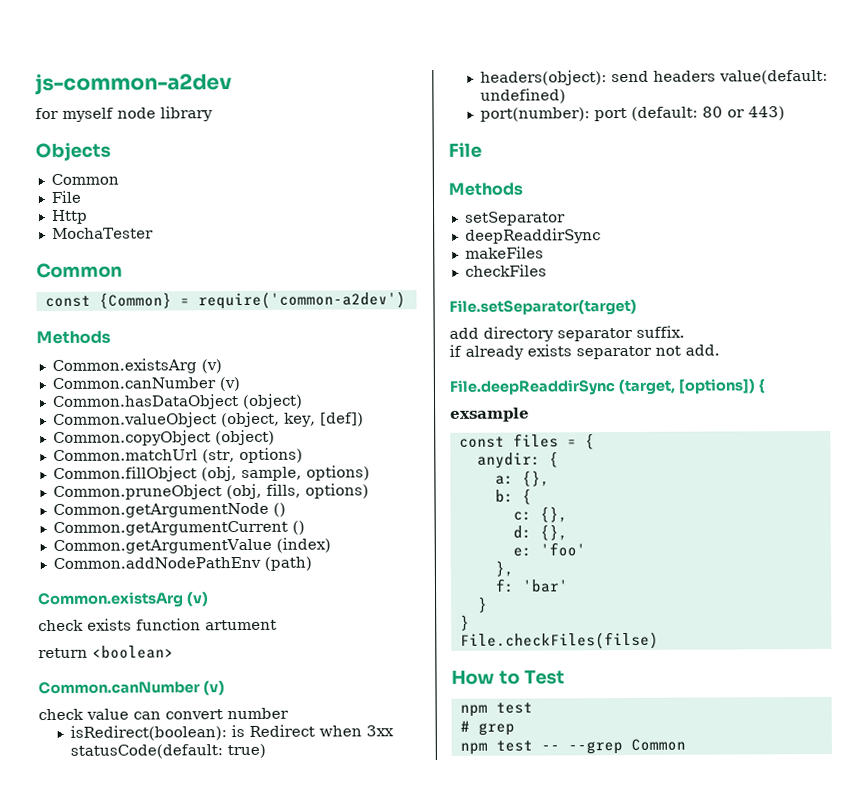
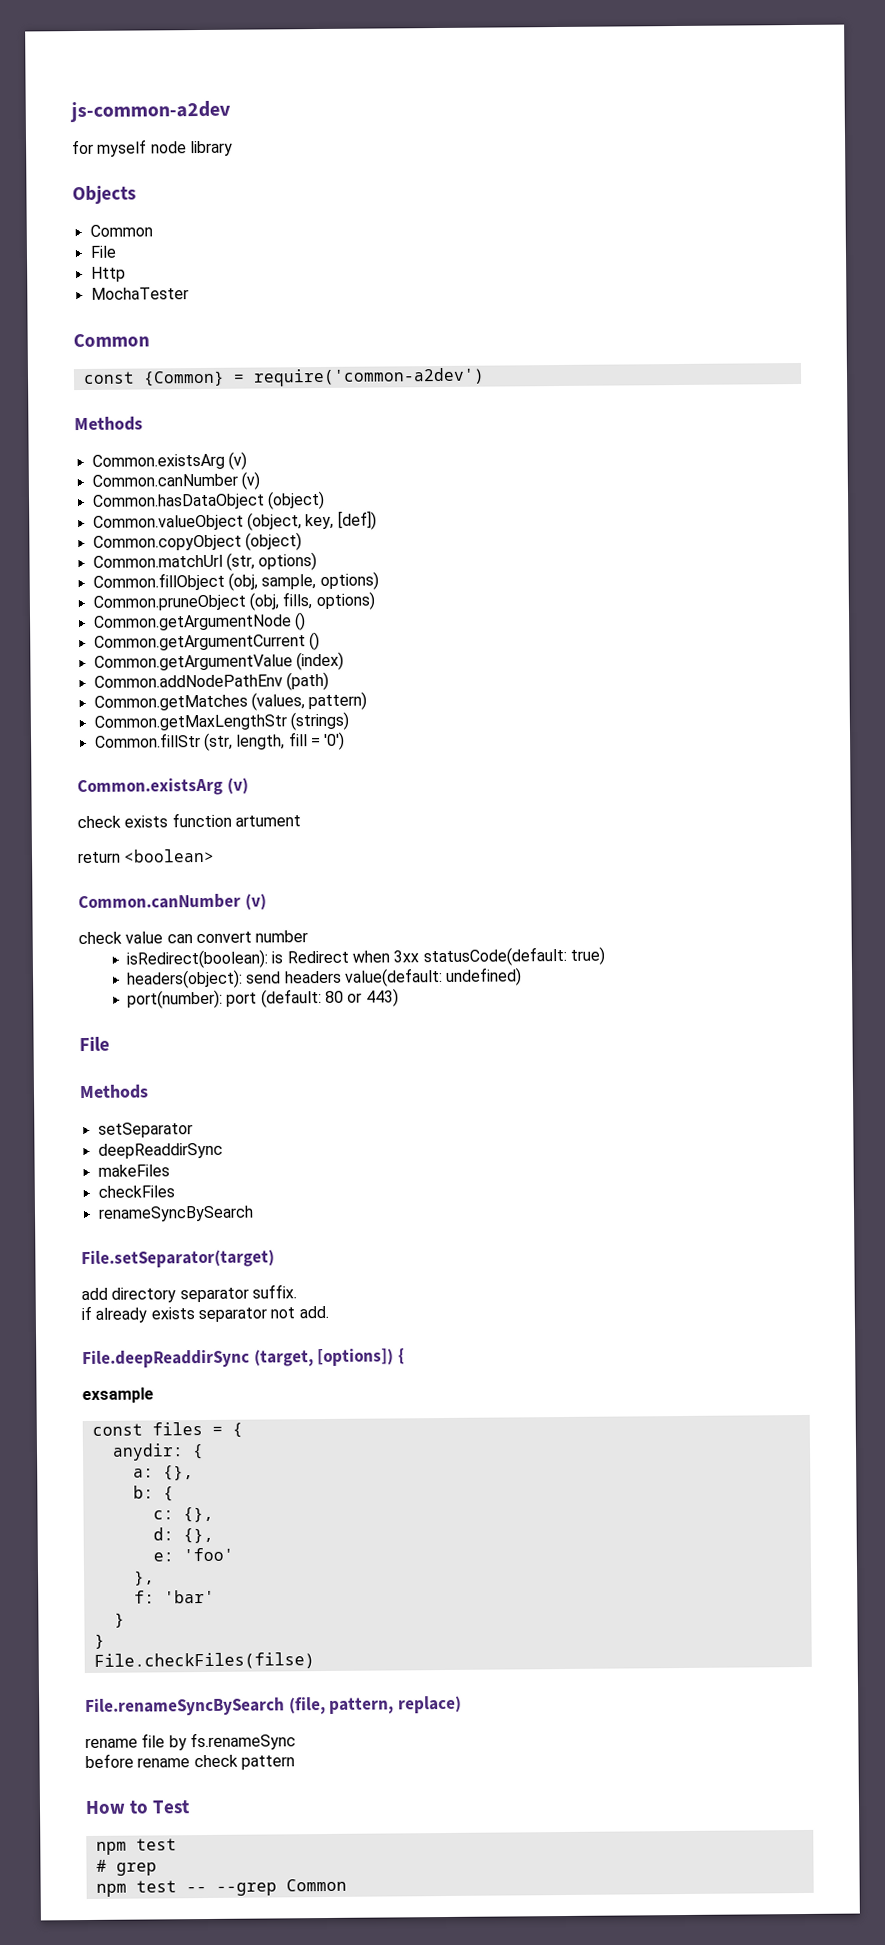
(312, 563) none -> [93,691,368,711] [93,711,349,731] [93,731,346,751] // Common.getMatches (values, pattern) // Common.getMaxLengthStr (strings) // Common.fillStr (str, length, fill = '0')
(547, 270) none -> [97,1205,254,1222] // renameSyncBySearch
(659, 640) none -> [85,1695,462,1717] [85,1732,296,1751] [85,1753,295,1770] // File.renameSyncBySearch (file, pattern, replace) // rename file by fs.renameSync // before rename check pattern

